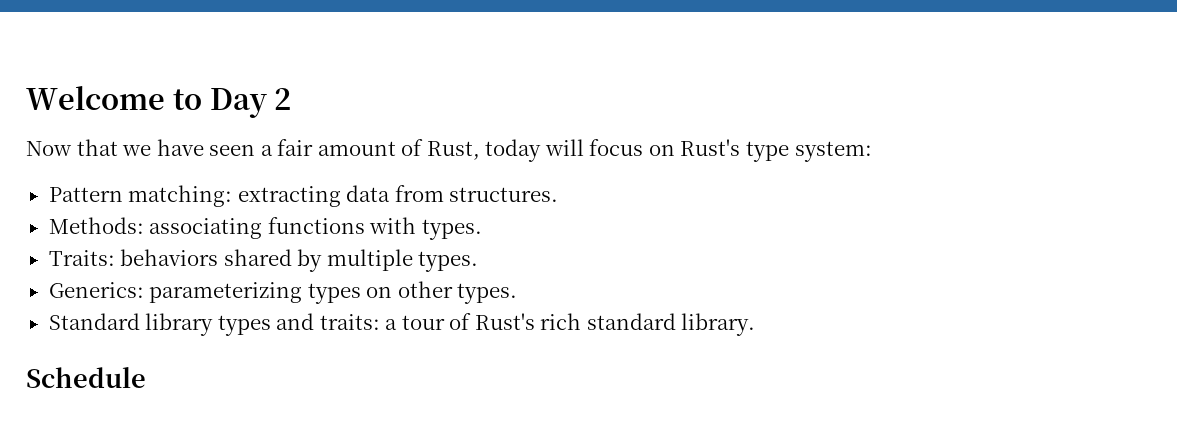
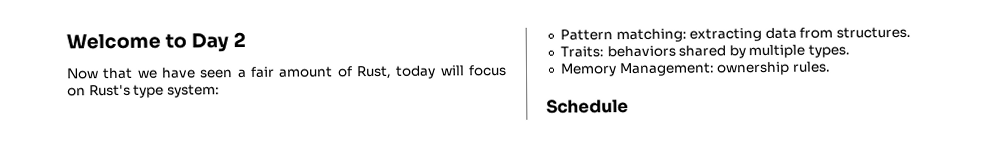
[48,217,482,240] // Methods: associating functions with types. -> (912, 32) none
[48,281,518,304] [48,313,756,336] Generics: parameterizing types on other types. // Standard library types and traits: a tour of Rust's rich standard library. -> [559,61,831,77] Memory Management: ownership rules.

